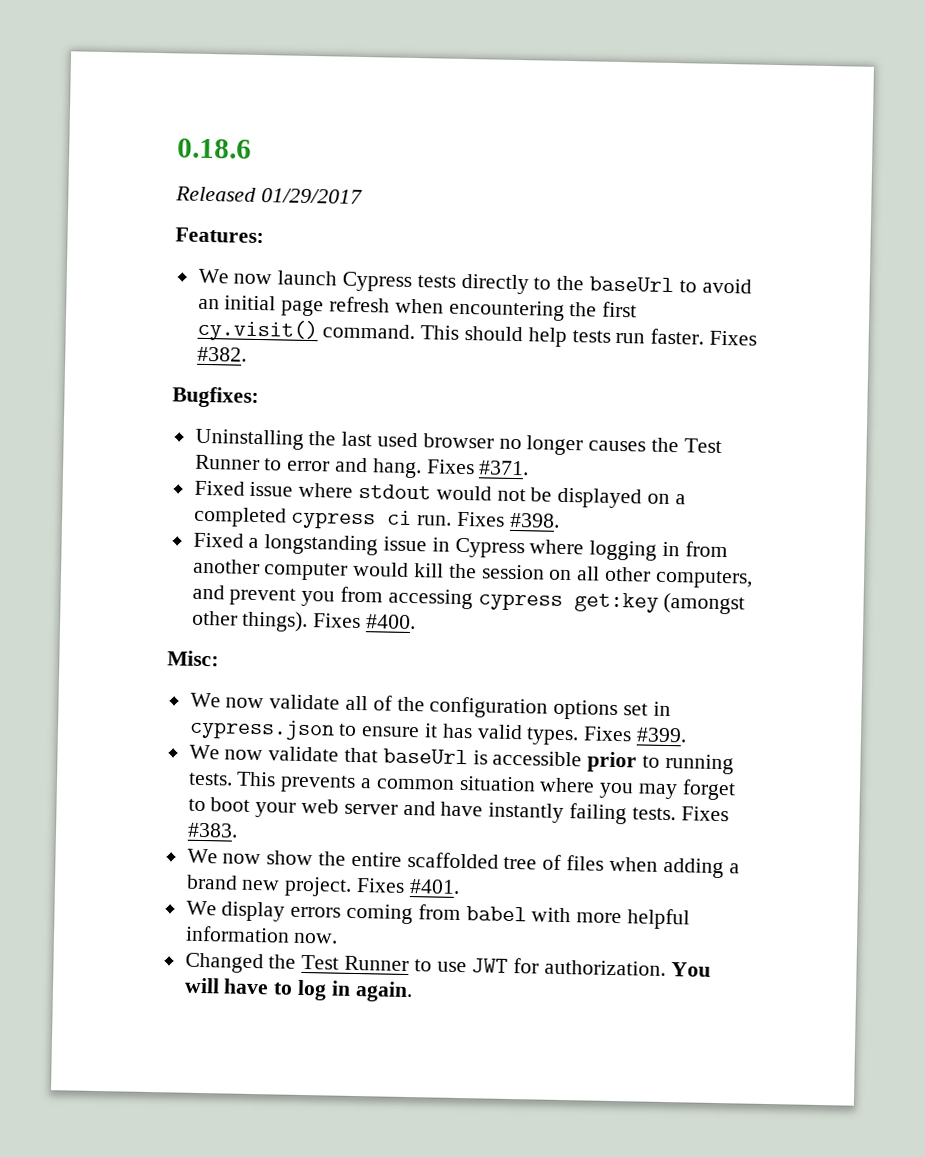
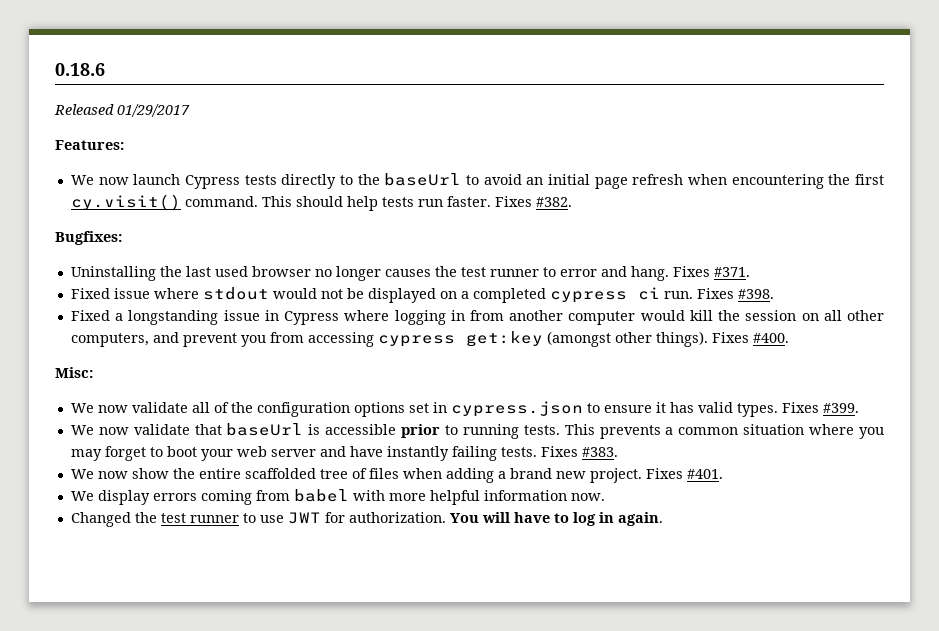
[683,438,722,453] [194,454,260,471] Test Runner -> [460,267,539,277] test runner
[301,954,410,972] Test Runner -> [160,513,239,523] test runner

